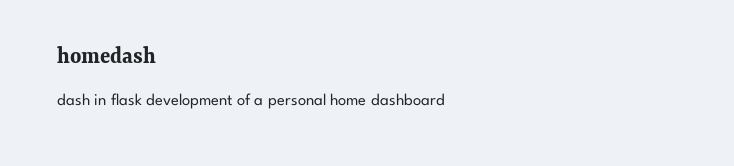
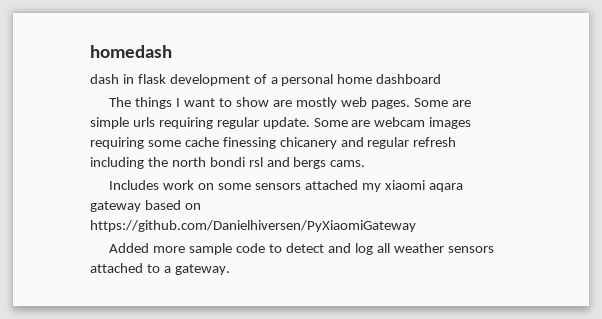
(445, 99) none -> [109,97,471,109] [90,117,472,129] [90,137,457,149] [90,157,366,169] [109,180,463,192] [90,200,201,212] [90,220,416,232] [109,243,494,255] [90,263,230,275] // The things I want to show are mostly web pages. Some are simple urls requiring regular update. Some are webcam images requiring some cache finessing chicanery and regular refresh including the north bondi rsl and bergs cams. // Includes work on some sensors attached my xiaomi aqara gateway based on https://github.com/Danielhiversen/PyXiaomiGateway // Added more sample code to detect and log all weather sensors attached to a gateway.

